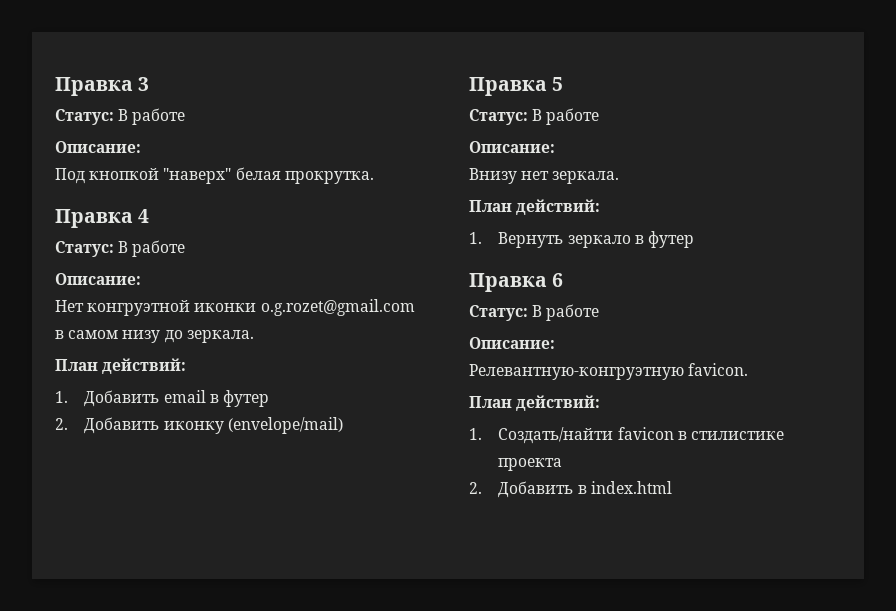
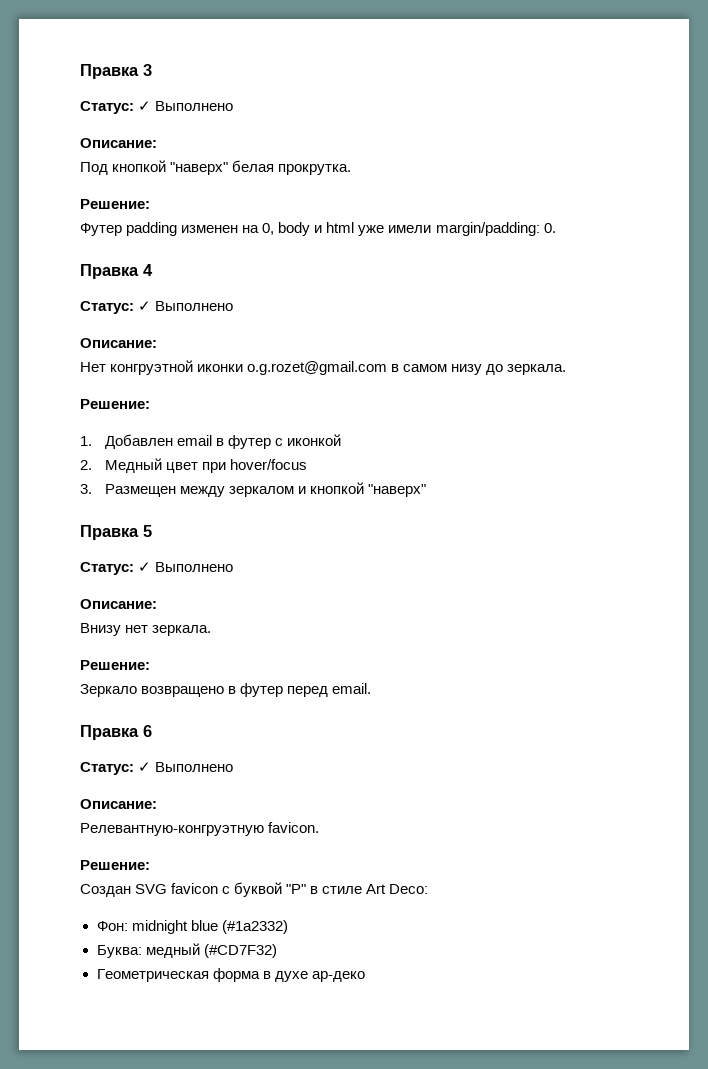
[118,108,186,125] В работе -> [138,101,234,111] ✓ Выполнено
(374, 177) none -> [80,199,150,209] [80,222,556,236] // Решение: // Футер padding изменен на 0, body и html уже имели margin/padding: 0.
[118,240,186,257] В работе -> [138,301,234,311] ✓ Выполнено
[55,358,187,374] [55,390,160,407] План действий: // 1. Добавить -> [80,399,150,409] [80,434,173,449] Решение: // 1. Добавлен
[55,417,343,434] // 2. Добавить иконку (envelope/mail) -> [274,434,341,446] [80,458,307,473] [80,482,426,497] с иконкой // 2. Медный цвет при hover/focus // 3. Размещен между зеркалом и кнопкой "наверх"
[532,108,600,125] В работе -> [138,562,234,572] ✓ Выполнено
[469,199,601,215] [469,231,694,248] План действий: // 1. Вернуть зеркало в футер -> [80,660,150,670] [80,683,372,697] Решение: // Зеркало возвращено в футер перед email.
[532,304,600,321] В работе -> [138,762,234,772] ✓ Выполнено
[469,395,601,411] [469,427,784,444] [498,458,563,471] [469,481,672,498] План действий: // 1. Создать/найти favicon в стилистике проекта // 2. Добавить в index.html -> [80,860,150,870] [80,882,429,897] [96,920,288,934] [96,943,277,958] [96,968,365,982] Решение: // Создан SVG favicon с буквой "P" в стиле Art Deco: // Фон: midnight blue (#1a2332) // Буква: медный (#CD7F32) // Геометрическая форма в духе ар-деко

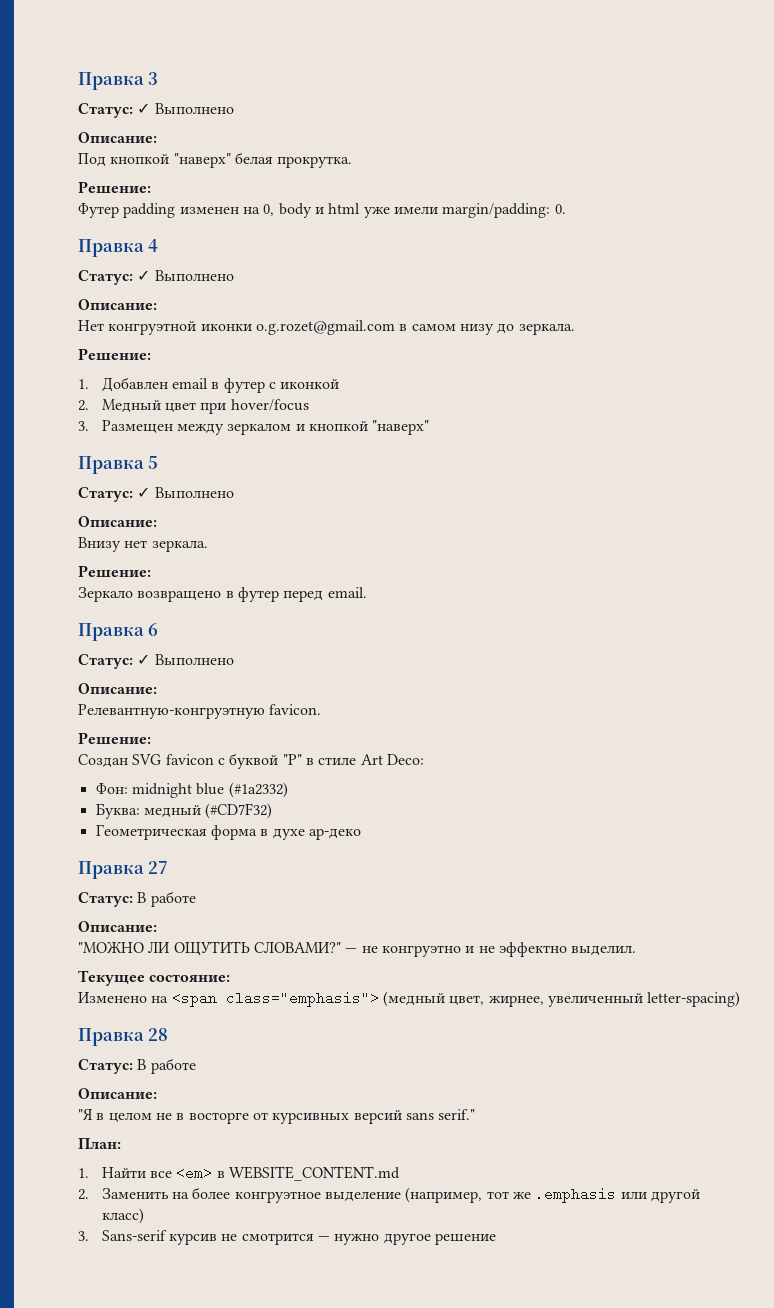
(365, 976) none -> [78,861,169,879] [78,891,196,907] [78,921,157,932] [78,941,637,957] [78,970,231,986] [78,991,741,1007] [78,1028,169,1046] [78,1058,196,1074] [78,1088,157,1099] [78,1108,476,1124] [78,1138,121,1149] [78,1166,400,1181] [78,1187,700,1203] [101,1208,144,1224] [78,1230,496,1245] // Правка 27 // Статус: В работе // Описание: // "МОЖНО ЛИ ОЩУТИТЬ СЛОВАМИ?" — не конгруэтно и не эффектно выделил. // Текущее состояние: // Изменено на <span class="emphasis"> (медный цвет, жирнее, увеличенный letter-spacing) // Правка 28 // Статус: В работе // Описание: // "Я в целом не в восторге от курсивных версий sans serif." // План: // 1. Найти все <em> в WEBSITE_CONTENT.md // 2. Заменить на более конгруэтное выделение (например, тот же .emphasis или другой класс) // 3. Sans-serif курсив не смотрится — нужно другое решение

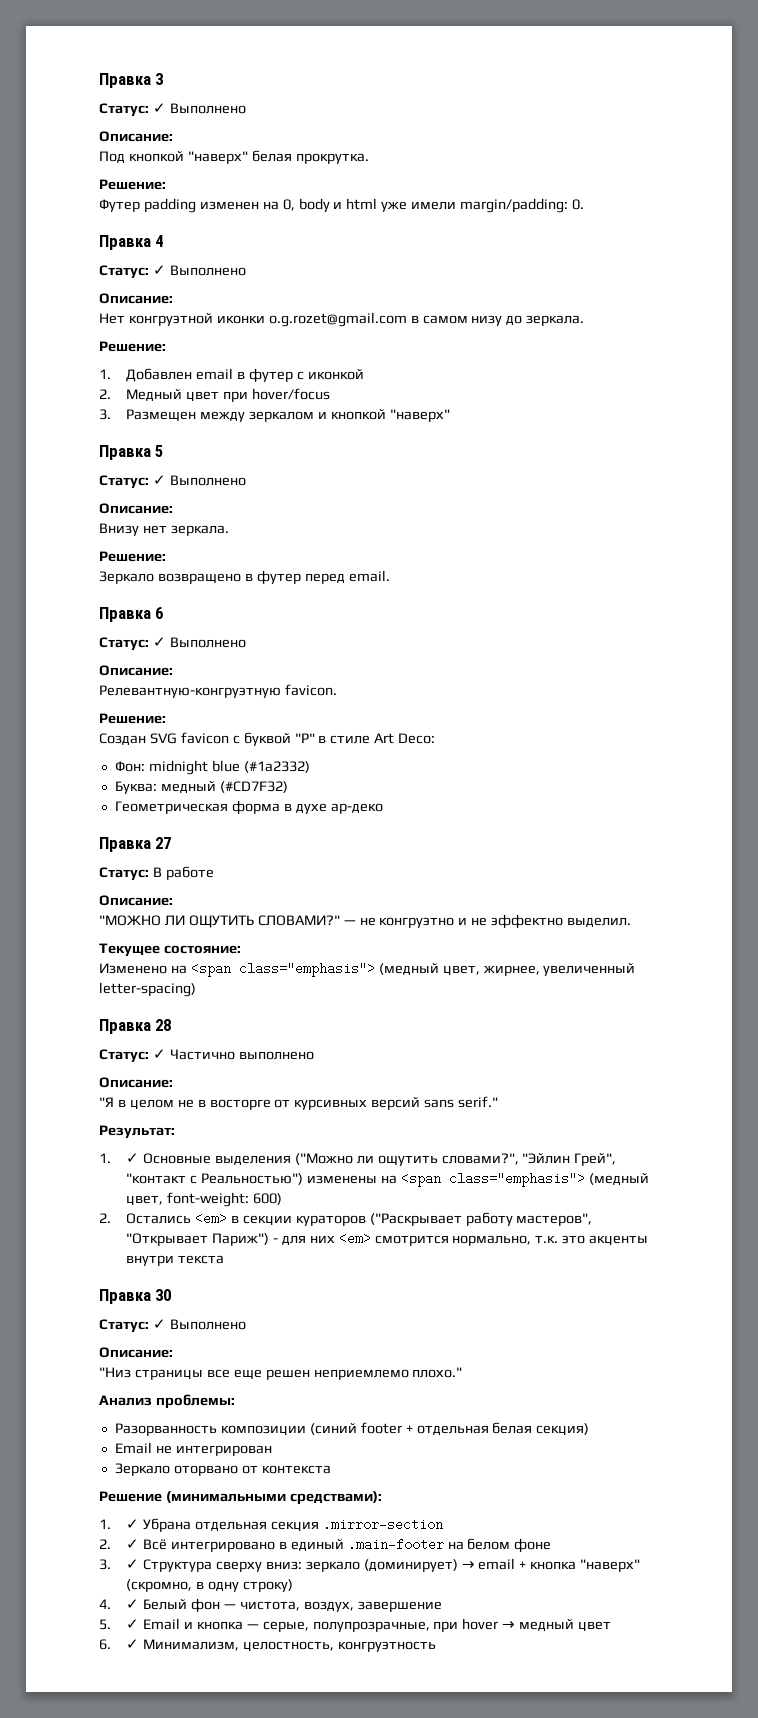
[137,1058,196,1074] В работе -> [152,1049,314,1060] ✓ Частично выполнено
[78,1138,121,1149] [78,1166,400,1181] [78,1187,700,1203] [101,1208,144,1224] [78,1230,496,1245] План: // 1. Найти все <em> в WEBSITE_CONTENT.md // 2. Заменить на более конгруэтное выделение (например, тот же .emphasis или другой класс) // 3. Sans-serif курсив не смотрится — нужно другое решение -> [99,1125,175,1139] [99,1153,617,1166] [126,1172,649,1187] [126,1192,282,1207] [99,1212,593,1226] [126,1232,649,1246] [126,1255,224,1266] [99,1289,172,1304] [99,1319,246,1333] [99,1347,173,1358] [99,1367,463,1380] [99,1394,235,1409] [114,1422,590,1436] [114,1442,272,1456] [114,1463,331,1476] [99,1491,382,1505] [99,1518,443,1532] [99,1538,552,1552] [99,1558,641,1572] [126,1579,293,1592] [99,1598,442,1612] [99,1618,612,1632] [99,1639,436,1652] Результат: // 1. ✓ Основные выделения ("Можно ли ощутить словами?", "Эйлин Грей", "контакт с Реальностью") изменены на <span class="emphasis"> (медный цвет, font-weight: 600) // 2. Остались <em> в секции кураторов ("Раскрывает работу мастеров", "Открывает Париж") - для них <em> смотрится нормально, т.к. это акценты внутри текста // Правка 30 // Статус: ✓ Выполнено // Описание: // "Низ страницы все еще решен неприемлемо плохо." // Анализ проблемы: // Разорванность композиции (синий footer + отдельная белая секция) // Email не интегрирован // Зеркало оторвано от контекста // Решение (минимальными средствами): // 1. ✓ Убрана отдельная секция .mirror-section // 2. ✓ Всё интегрировано в единый .main-footer на белом фоне // 3. ✓ Структура сверху вниз: зеркало (доминирует) → email + кнопка "наверх" (скромно, в одну строку) // 4. ✓ Белый фон — чистота, воздух, завершение // 5. ✓ Email и кнопка — серые, полупрозрачные, при hover → медный цвет // 6. ✓ Минимализм, целостность, конгруэтность

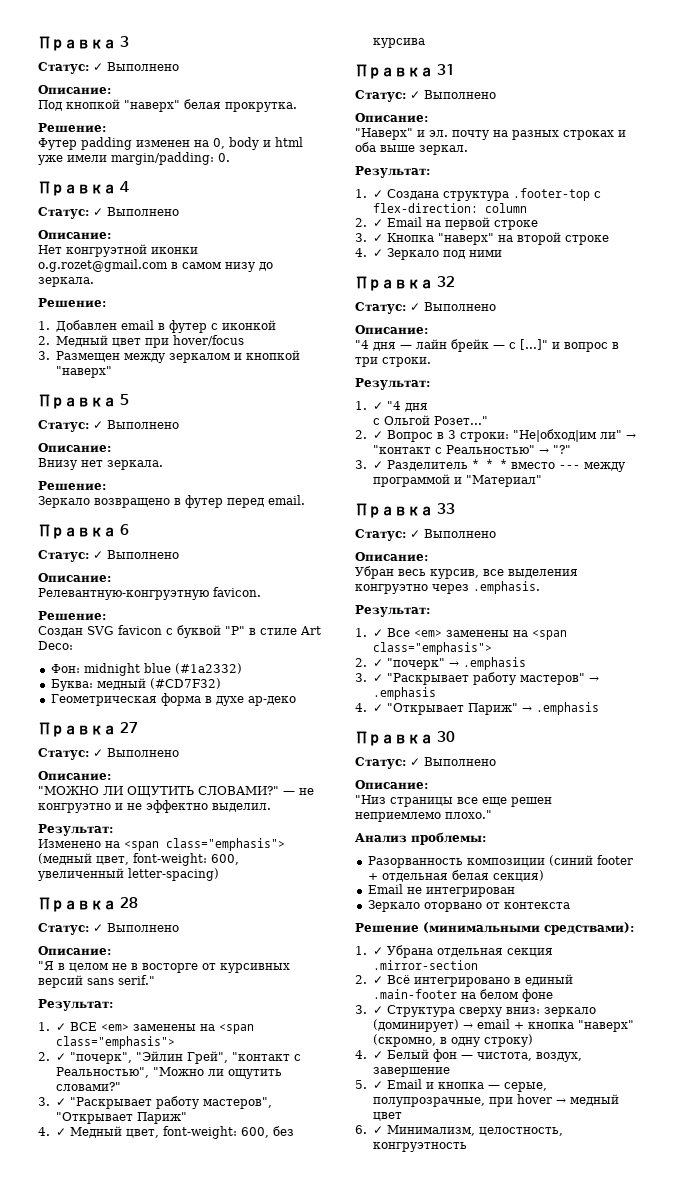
[152,866,214,880] В работе -> [93,748,179,757] ✓ Выполнено
[99,943,241,957] Текущее состояние: -> [38,824,113,836] Результат:
[482,965,540,976] жирнее, -> [133,853,239,866] font-weight: 600,
[169,1049,314,1060] Частично выполнено -> [107,923,179,932] Выполнено
[142,1153,617,1166] [126,1172,649,1187] [126,1192,282,1207] [99,1212,593,1226] [126,1232,649,1246] [126,1255,224,1266] Основные выделения ("Можно ли ощутить словами?", "Эйлин Грей", "контакт с Реальностью") изменены на <span class="emphasis"> (медный цвет, font-weight: 600) // 2. Остались <em> в секции кураторов ("Раскрывает работу мастеров", "Открывает Париж") - для них <em> смотрится нормально, т.к. это акценты внутри текста -> [70,1022,255,1034] [56,1036,176,1049] [38,1051,302,1064] [56,1067,283,1079] [56,1082,122,1091] [38,1096,273,1109] [56,1112,188,1124] [38,1126,295,1139] [373,38,426,48] [355,64,455,79] [355,90,496,102] [355,113,428,122] [355,128,626,140] [355,142,468,155] [355,166,430,178] [355,188,602,201] [373,203,528,213] [355,217,539,230] [355,232,610,245] [355,248,503,260] [355,276,455,291] [355,302,496,314] [355,325,428,334] [355,339,619,352] [355,357,431,367] [355,378,430,390] [355,401,429,412] [373,415,489,425] [355,429,637,442] [373,445,572,454] [355,459,626,472] [373,474,543,487] [355,503,455,518] [355,529,496,541] [355,552,428,561] [355,566,578,579] [355,581,540,594] [355,605,430,617] [355,628,568,640] [373,642,493,655] [355,657,527,670] [355,672,600,685] [373,687,437,700] [355,702,600,715] ВСЕ <em> заменены на <span class="emphasis"> // 2. ✓ "почерк", "Эйлин Грей", "контакт с Реальностью", "Можно ли ощутить словами?" // 3. ✓ "Раскрывает работу мастеров", "Открывает Париж" // 4. ✓ Медный цвет, font-weight: 600, без курсива // Правка 31 // Статус: ✓ Выполнено // Описание: // "Наверх" и эл. почту на разных строках и оба выше зеркал. // Результат: // 1. ✓ Создана структура .footer-top с flex-direction: column // 2. ✓ Email на первой строке // 3. ✓ Кнопка "наверх" на второй строке // 4. ✓ Зеркало под ними // Правка 32 // Статус: ✓ Выполнено // Описание: // "4 дня — лайн брейк — с [...]" и вопрос в три строки. // Результат: // 1. ✓ "4 дня // с Ольгой Розет..." // 2. ✓ Вопрос в 3 строки: "Не|обход|им ли" → "контакт с Реальностью" → "?" // 3. ✓ Разделитель * * * вместо --- между программой и "Материал" // Правка 33 // Статус: ✓ Выполнено // Описание: // Убран весь курсив, все выделения конгруэтно через .emphasis. // Результат: // 1. ✓ Все <em> заменены на <span class="emphasis"> // 2. ✓ "почерк" → .emphasis // 3. ✓ "Раскрывает работу мастеров" → .emphasis // 4. ✓ "Открывает Париж" → .emphasis

